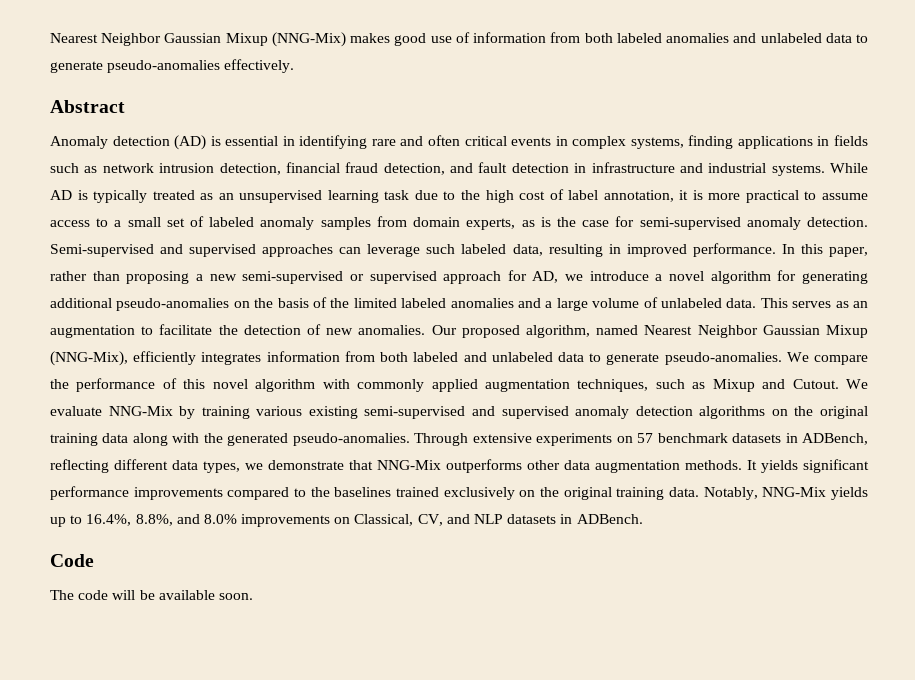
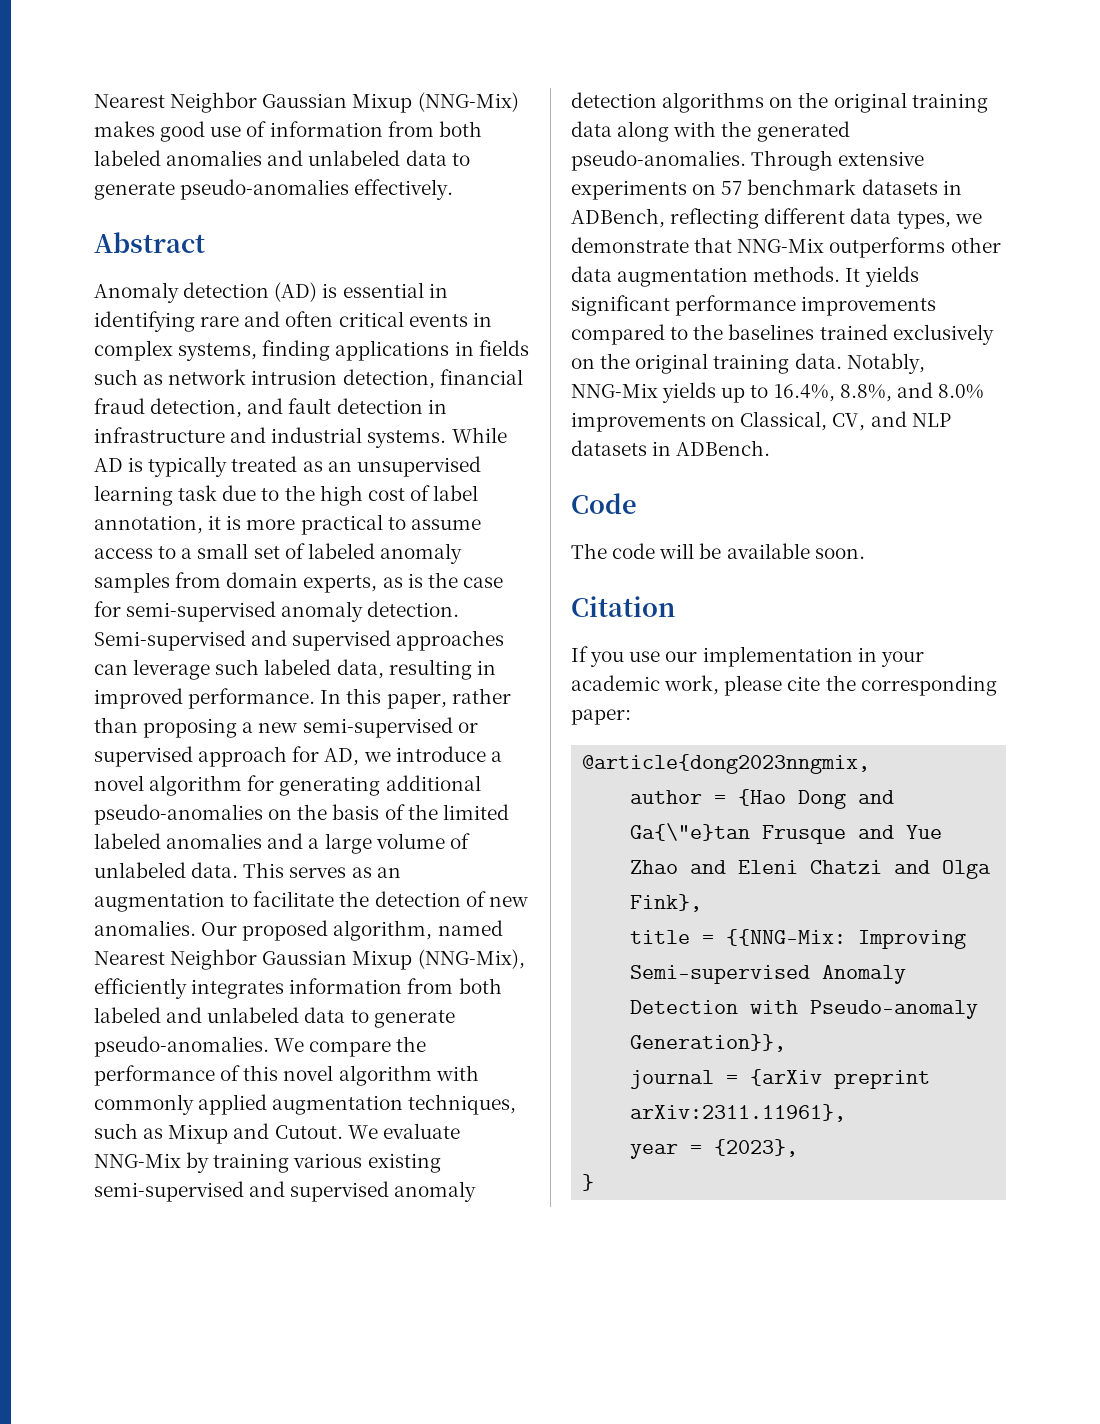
(253, 596) none -> [571,596,675,617] [571,646,924,667] [571,675,997,696] [571,709,631,725] [582,754,871,774] [630,789,895,809] [630,823,943,844] [630,860,992,879] [630,894,703,912] [630,929,967,949] [630,965,907,984] [630,1000,979,1019] [630,1034,787,1052] [630,1069,931,1089] [630,1104,847,1122] [630,1139,799,1159] [582,1174,595,1191] // Citation // If you use our implementation in your academic work, please cite the corresponding paper: // @article{dong2023nngmix, // author = {Hao Dong and Ga{\"e}tan Frusque and Yue Zhao and Eleni Chatzi and Olga Fink}, // title = {{NNG-Mix: Improving Semi-supervised Anomaly Detection with Pseudo-anomaly Generation}}, // journal = {arXiv preprint arXiv:2311.11961}, // year = {2023}, // }

